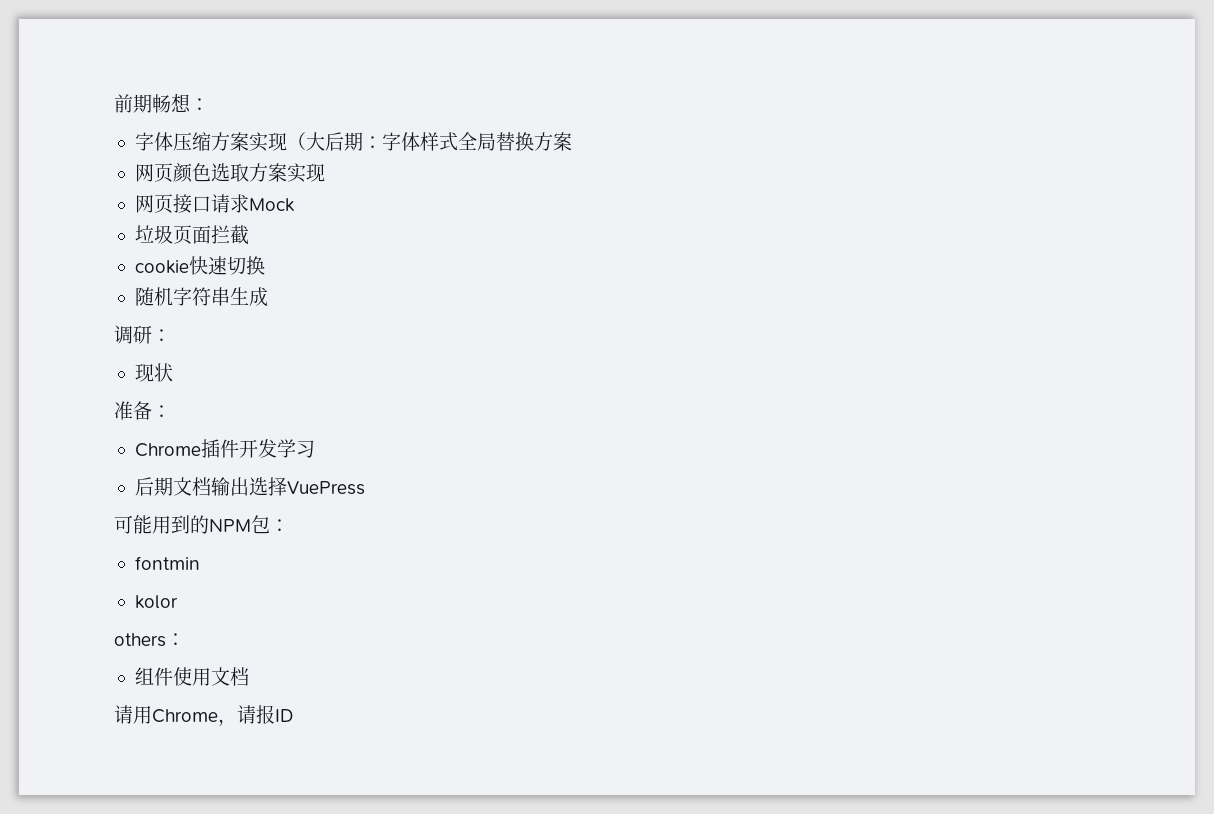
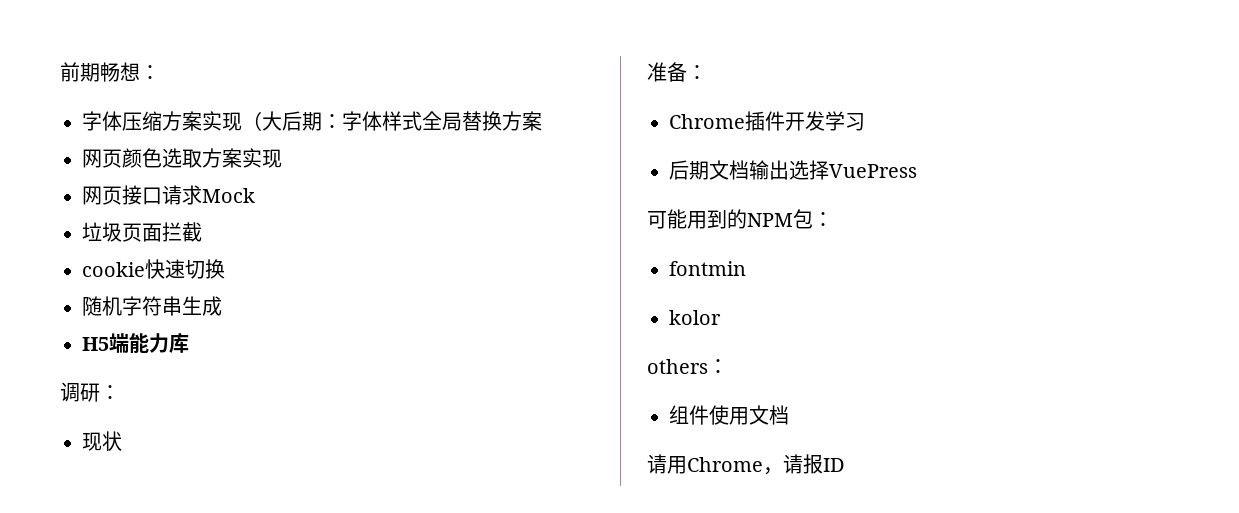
(268, 297) none -> [82,333,189,353] // H5端能力库

